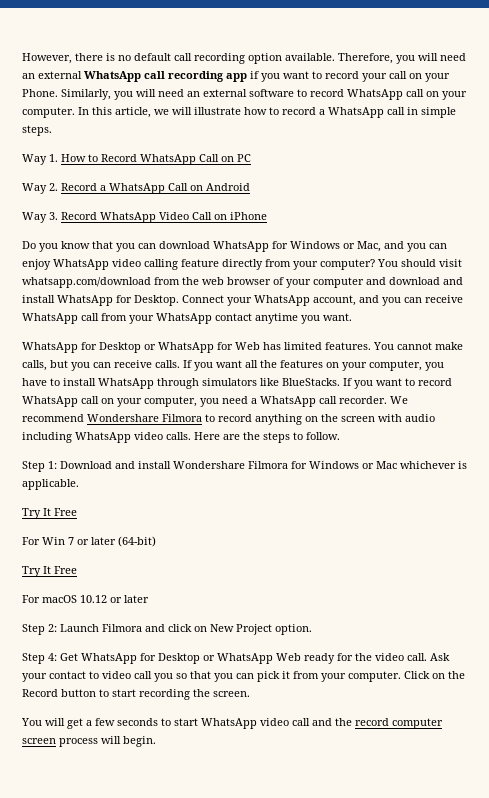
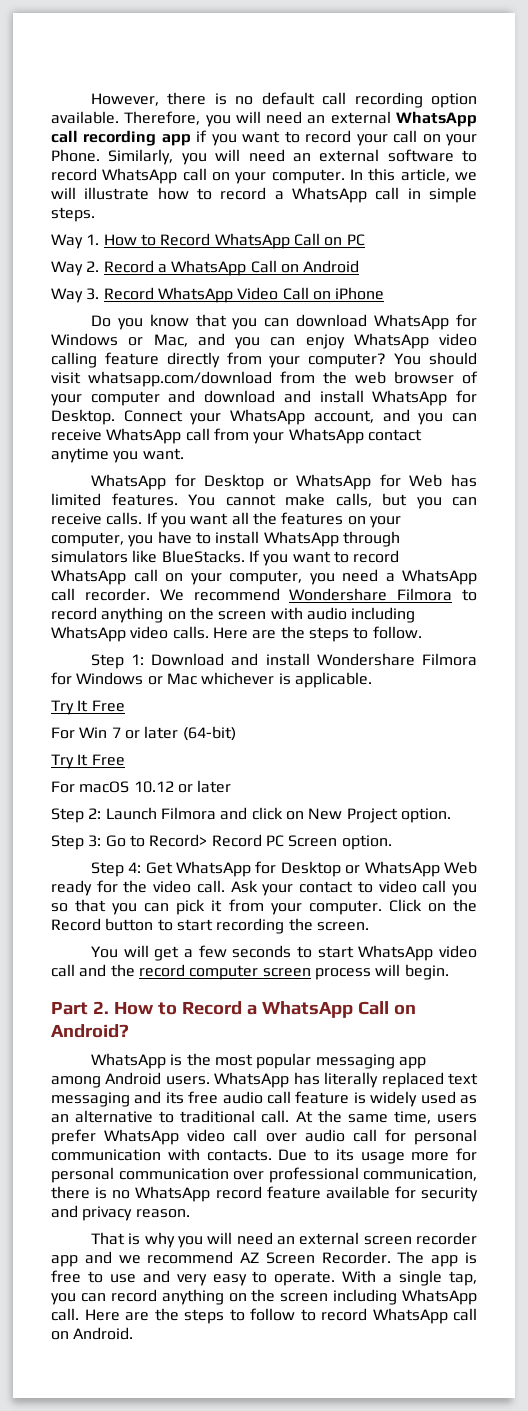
(312, 629) none -> [51,834,392,850] // Step 3: Go to Record> Record PC Screen option.
(156, 741) none -> [51,1001,416,1018] [51,1024,129,1038] [90,1053,426,1069] [51,1072,478,1088] [51,1091,477,1107] [51,1110,477,1124] [51,1129,477,1145] [51,1148,477,1164] [51,1167,477,1183] [51,1186,478,1202] [51,1205,190,1221] [90,1232,477,1248] [51,1251,477,1267] [51,1270,478,1286] [51,1289,477,1305] [51,1308,477,1324] [51,1327,134,1340] // Part 2. How to Record a WhatsApp Call on Android? // WhatsApp is the most popular messaging app among Android users. WhatsApp has literally replaced text messaging and its free audio call feature is widely used as an alternative to traditional call. At the same time, users prefer WhatsApp video call over audio call for personal communication with contacts. Due to its usage more for personal communication over professional communication, there is no WhatsApp record feature available for security and privacy reason. // That is why you will need an external screen recorder app and we recommend AZ Screen Recorder. The app is free to use and very easy to operate. With a single tap, you can record anything on the screen including WhatsApp call. Here are the steps to follow to record WhatsApp call on Android.

